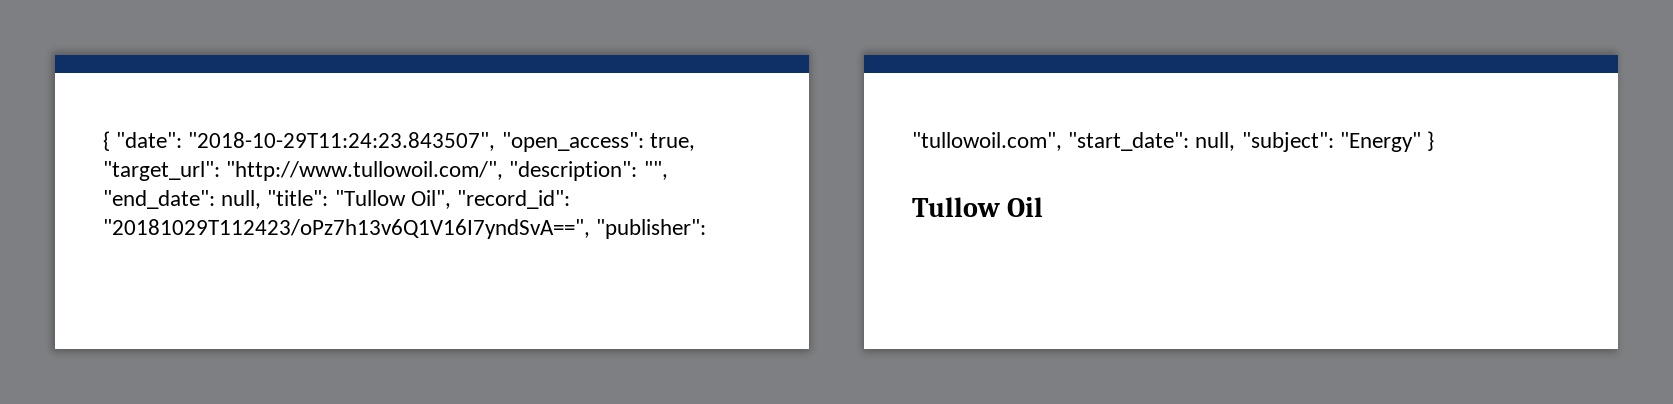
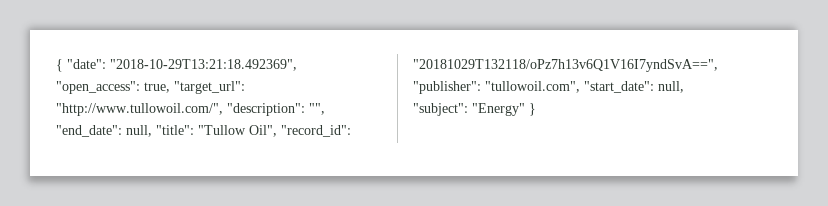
[188,132,496,151] "2018-10-29T11:24:23.843507", -> [110,59,297,71] "2018-10-29T13:21:18.492369",
[103,219,590,239] "20181029T112423/oPz7h13v6Q1V16I7yndSvA==", -> [413,59,718,72] "20181029T132118/oPz7h13v6Q1V16I7yndSvA==",
[912,197,1044,217] // Tullow Oil -> (536, 109) none

